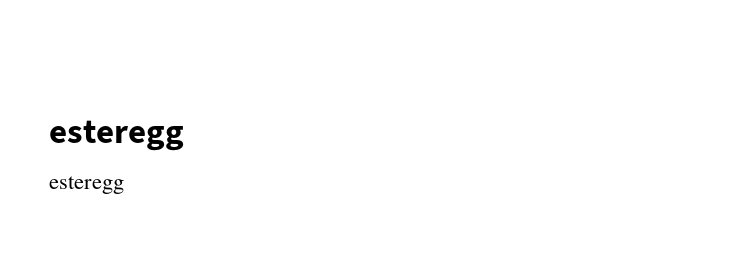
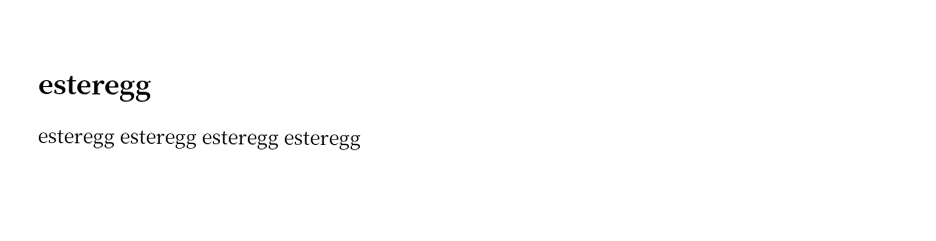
(124, 185) none -> [119,130,362,151] esteregg esteregg esteregg

